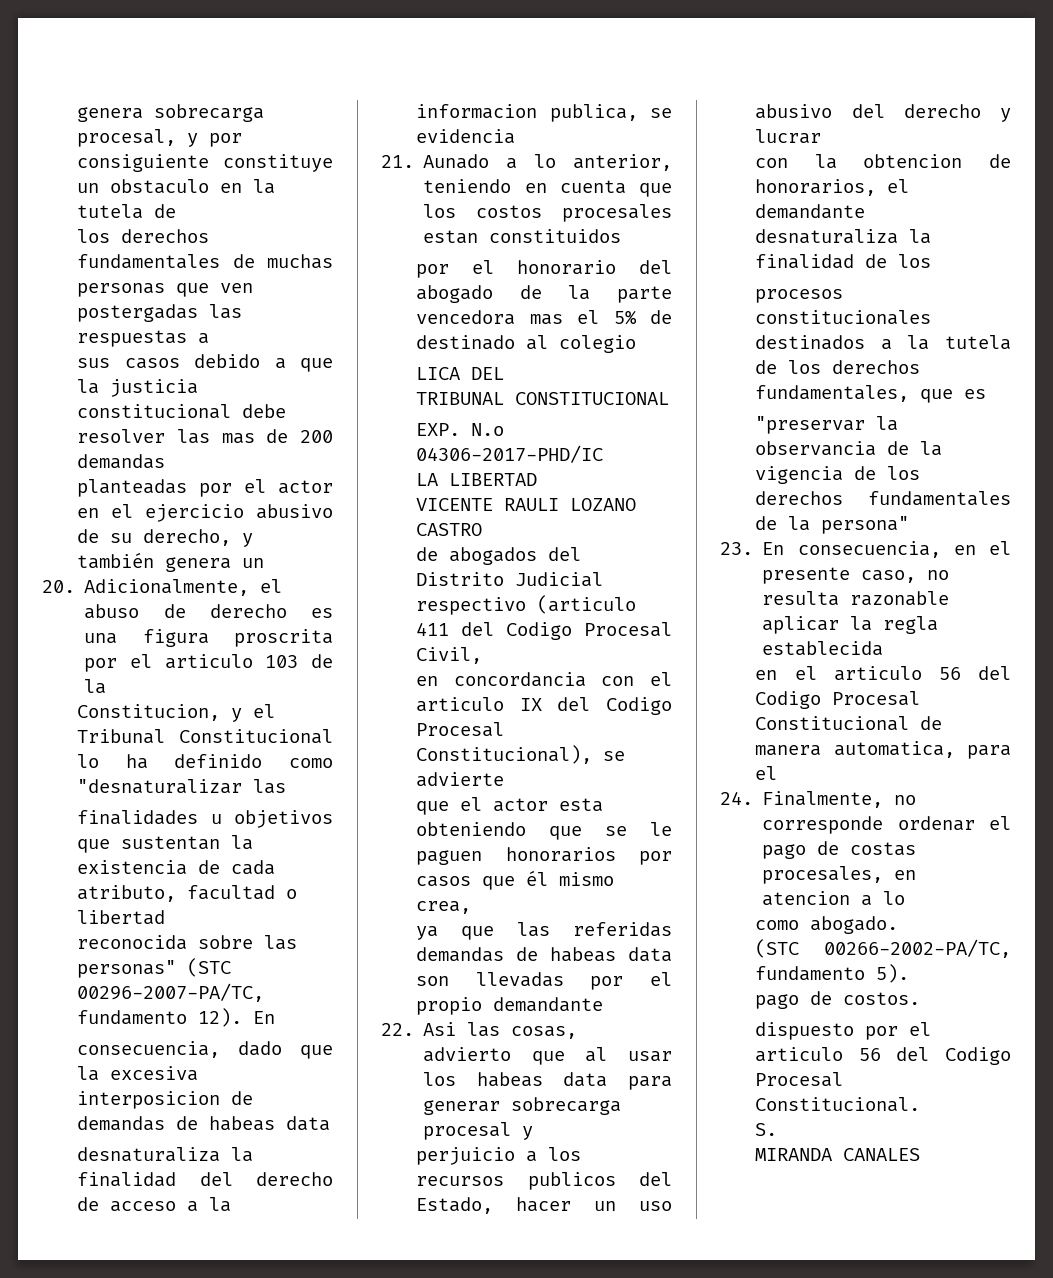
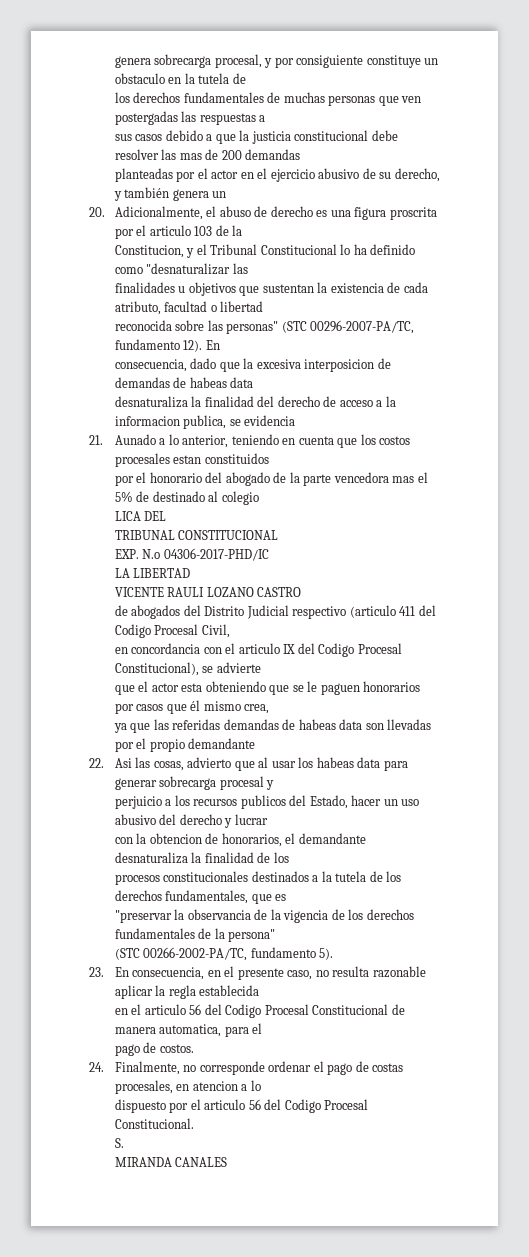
(910, 525) none -> [114,947,334,961] // (STC 00266-2002-PA/TC, fundamento 5).
(778, 773) none -> [114,1042,194,1056] // pago de costos.
[755,916,899,934] [755,939,1011,958] [755,964,910,983] [755,991,921,1009] // como abogado. // (STC 00266-2002-PA/TC, fundamento 5). // pago de costos. -> (261, 1085) none

